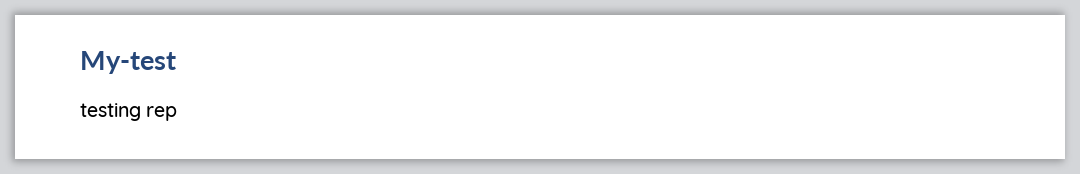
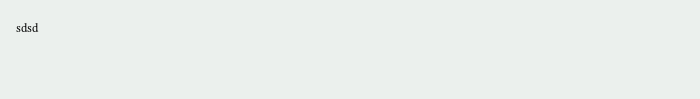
[80,51,176,74] [80,103,178,121] My-test // testing rep -> [16,23,39,33] sdsd

